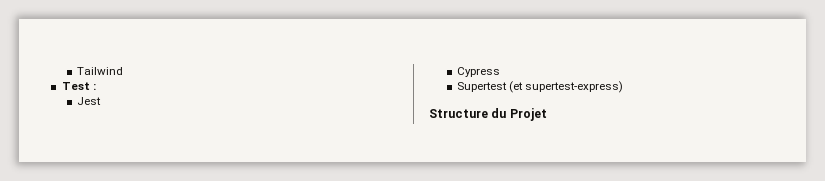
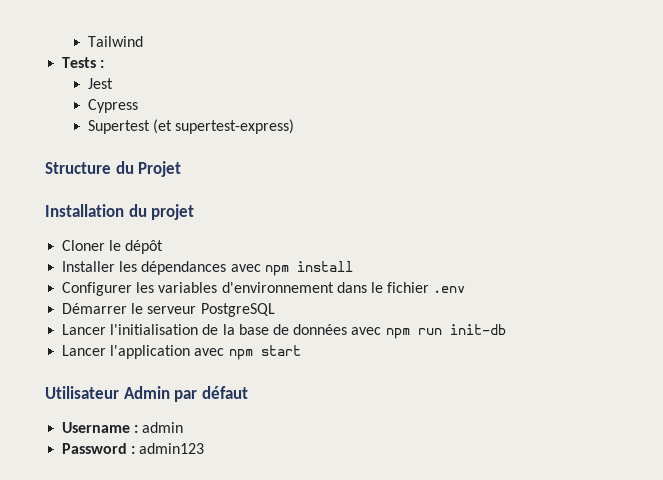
[61,82,90,90] Test -> [62,57,97,68] Tests
(547, 114) none -> [45,204,195,220] [62,240,164,254] [62,261,353,276] [62,282,466,296] [62,303,275,317] [62,324,506,339] [62,345,301,360] [45,386,248,402] [62,422,184,433] [62,443,205,454] // Installation du projet // Cloner le dépôt // Installer les dépendances avec npm install // Configurer les variables d'environnement dans le fichier .env // Démarrer le serveur PostgreSQL // Lancer l'initialisation de la base de données avec npm run init-db // Lancer l'application avec npm start // Utilisateur Admin par défaut // Username : admin // Password : admin123

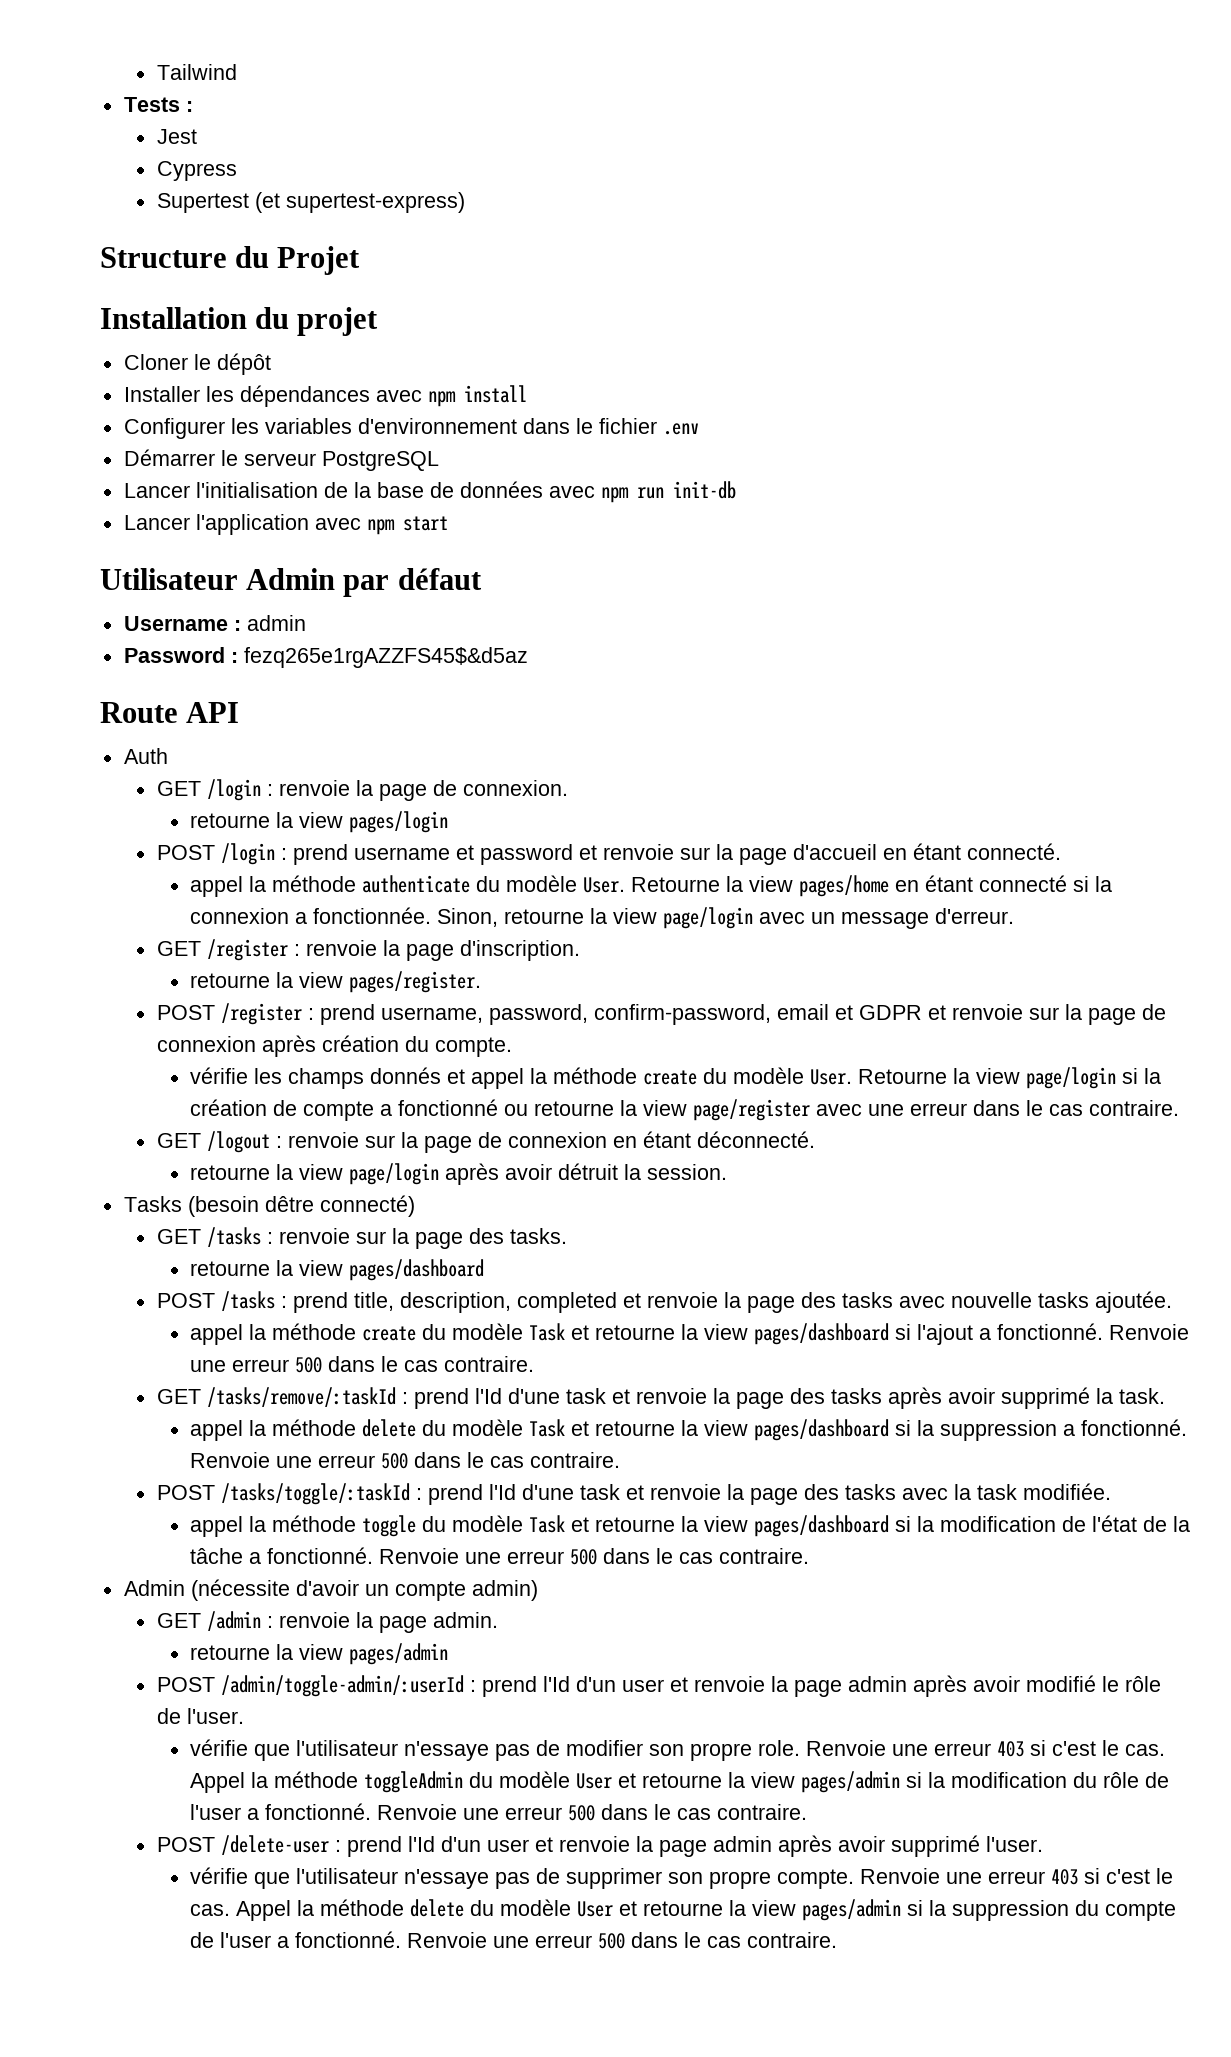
[139,443,205,454] admin123 -> [243,647,528,668] [100,702,240,723] [123,748,168,764] [156,779,568,801] [189,811,448,833] [156,843,1061,865] [189,875,1112,897] [189,907,1014,929] [156,939,580,961] [189,971,481,993] [156,1003,1166,1025] [156,1035,512,1057] [189,1067,1161,1089] [189,1099,1179,1121] [156,1131,815,1153] [189,1163,727,1185] [123,1195,415,1217] [156,1227,567,1249] [189,1259,484,1281] [156,1291,1172,1313] [189,1323,1189,1345] [189,1356,534,1373] [156,1387,1165,1409] [189,1419,1187,1441] [189,1452,620,1469] [156,1483,1111,1505] [189,1515,1190,1537] [189,1547,809,1565] [123,1579,538,1601] [156,1611,498,1633] [189,1643,448,1665] [156,1675,1161,1697] [156,1708,244,1724] [189,1739,1165,1761] [189,1771,1169,1793] [189,1803,807,1821] [156,1835,1043,1857] [189,1867,1173,1889] [189,1899,1176,1921] [189,1931,837,1949] fezq265e1rgAZZFS45$&d5az // Route API // Auth // GET /login : renvoie la page de connexion. // retourne la view pages/login // POST /login : prend username et password et renvoie sur la page d'accueil en étant connecté. // appel la méthode authenticate du modèle User. Retourne la view pages/home en étant connecté si la connexion a fonctionnée. Sinon, retourne la view page/login avec un message d'erreur. // GET /register : renvoie la page d'inscription. // retourne la view pages/register. // POST /register : prend username, password, confirm-password, email et GDPR et renvoie sur la page de connexion après création du compte. // vérifie les champs donnés et appel la méthode create du modèle User. Retourne la view page/login si la création de compte a fonctionné ou retourne la view page/register avec une erreur dans le cas contraire. // GET /logout : renvoie sur la page de connexion en étant déconnecté. // retourne la view page/login après avoir détruit la session. // Tasks (besoin dêtre connecté) // GET /tasks : renvoie sur la page des tasks. // retourne la view pages/dashboard // POST /tasks : prend title, description, completed et renvoie la page des tasks avec nouvelle tasks ajoutée. // appel la méthode create du modèle Task et retourne la view pages/dashboard si l'ajout a fonctionné. Renvoie une erreur 500 dans le cas contraire. // GET /tasks/remove/:taskId : prend l'Id d'une task et renvoie la page des tasks après avoir supprimé la task. // appel la méthode delete du modèle Task et retourne la view pages/dashboard si la suppression a fonctionné. Renvoie une erreur 500 dans le cas contraire. // POST /tasks/toggle/:taskId : prend l'Id d'une task et renvoie la page des tasks avec la task modifiée. // appel la méthode toggle du modèle Task et retourne la view pages/dashboard si la modification de l'état de la tâche a fonctionné. Renvoie une erreur 500 dans le cas contraire. // Admin (nécessite d'avoir un compte admin) // GET /admin : renvoie la page admin. // retourne la view pages/admin // POST /admin/toggle-admin/:userId : prend l'Id d'un user et renvoie la page admin après avoir modifié le rôle de l'user. // vérifie que l'utilisateur n'essaye pas de modifier son propre role. Renvoie une erreur 403 si c'est le cas. Appel la méthode toggleAdmin du modèle User et retourne la view pages/admin si la modification du rôle de l'user a fonctionné. Renvoie une erreur 500 dans le cas contraire. // POST /delete-user : prend l'Id d'un user et renvoie la page admin après avoir supprimé l'user. // vérifie que l'utilisateur n'essaye pas de supprimer son propre compte. Renvoie une erreur 403 si c'est le cas. Appel la méthode delete du modèle User et retourne la view pages/admin si la suppression du compte de l'user a fonctionné. Renvoie une erreur 500 dans le cas contraire.

